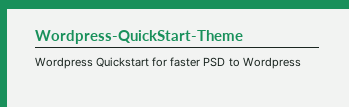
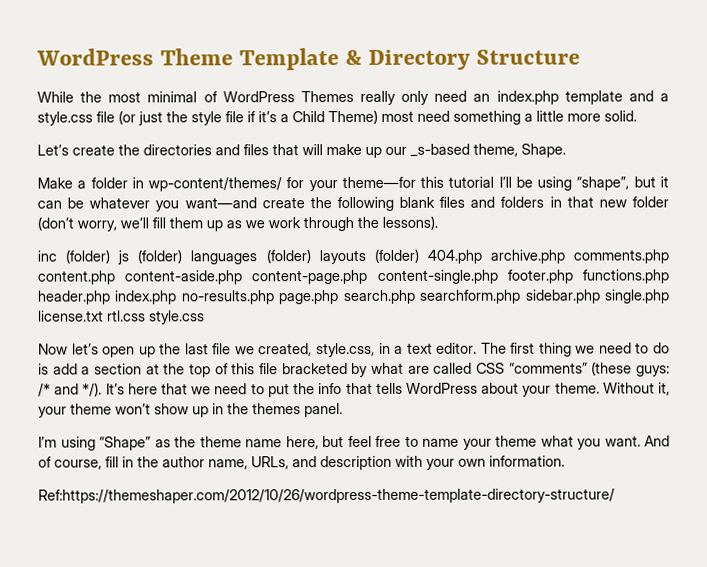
[35,30,243,44] [35,57,301,69] Wordpress-QuickStart-Theme // Wordpress Quickstart for faster PSD to Wordpress -> [36,48,581,71] [37,90,669,105] [37,109,637,126] [37,143,566,158] [37,176,669,192] [37,196,669,212] [37,215,438,232] [37,248,670,265] [37,269,670,285] [38,289,671,305] [38,310,205,325] [38,342,670,358] [38,361,670,378] [38,382,671,398] [38,403,343,418] [38,435,670,451] [38,455,565,471] [38,488,615,504] WordPress Theme Template & Directory Structure // While the most minimal of WordPress Themes really only need an index.php template and a style.css file (or just the style file if it’s a Child Theme) most need something a little more solid. // Let’s create the directories and files that will make up our _s-based theme, Shape. // Make a folder in wp-content/themes/ for your theme—for this tutorial I’ll be using “shape”, but it can be whatever you want—and create the following blank files and folders in that new folder (don’t worry, we’ll fill them up as we work through the lessons). // inc (folder) js (folder) languages (folder) layouts (folder) 404.php archive.php comments.php content.php content-aside.php content-page.php content-single.php footer.php functions.php header.php index.php no-results.php page.php search.php searchform.php sidebar.php single.php license.txt rtl.css style.css // Now let’s open up the last file we created, style.css, in a text editor. The first thing we need to do is add a section at the top of this file bracketed by what are called CSS “comments” (these guys: /* and */). It’s here that we need to put the info that tells WordPress about your theme. Without it, your theme won’t show up in the themes panel. // I’m using “Shape” as the theme name here, but feel free to name your theme what you want. And of course, fill in the author name, URLs, and description with your own information. // Ref:https://themeshaper.com/2012/10/26/wordpress-theme-template-directory-structure/

